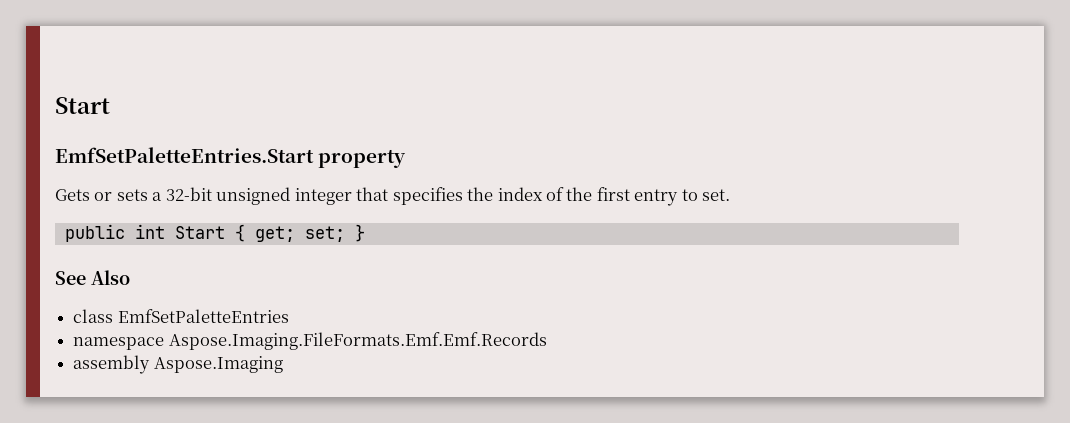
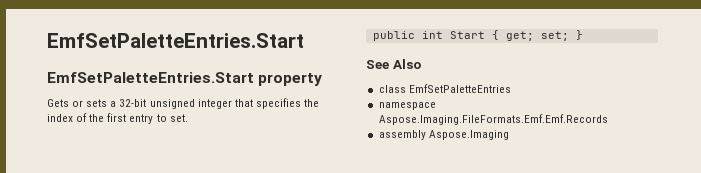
[55,97,110,114] Start -> [47,33,304,48] EmfSetPaletteEntries.Start

